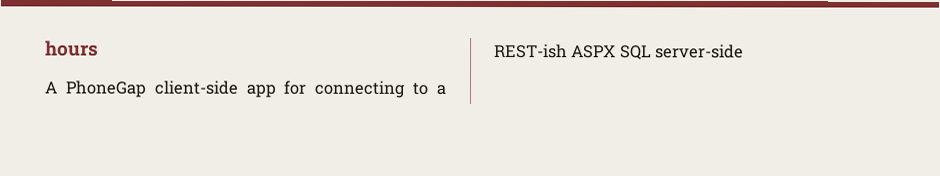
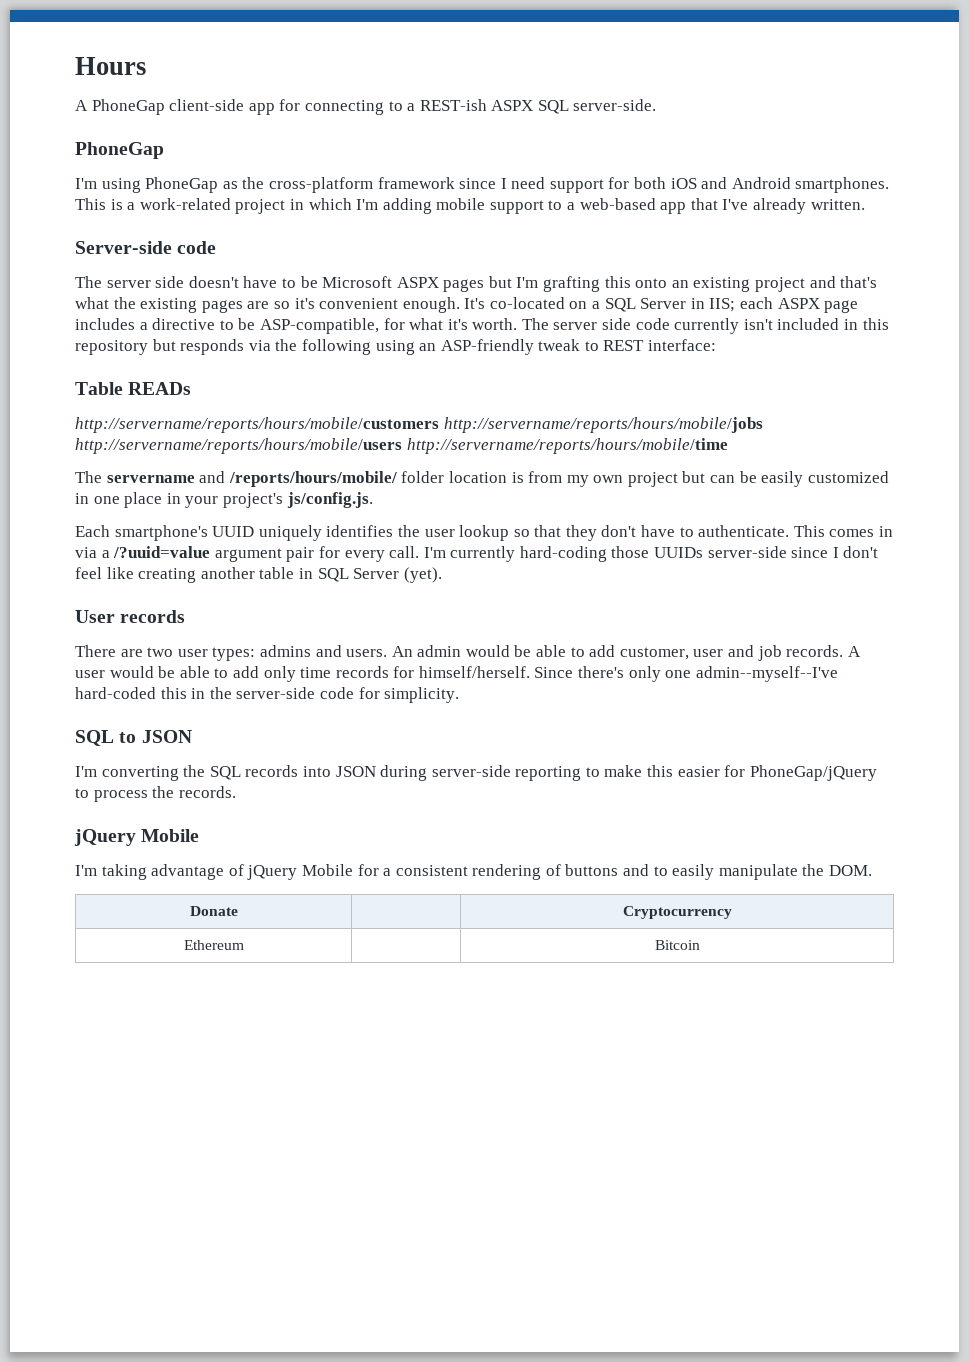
[45,40,99,57] hours -> [75,57,146,75] Hours
[655,44,745,59] server-side -> [573,99,657,111] [75,142,164,159] [75,177,890,193] [75,198,865,214] [75,241,217,254] [75,276,878,292] [75,297,859,313] [75,318,889,334] [75,339,717,355] [75,382,192,395] [75,417,763,433] [75,438,728,454] [75,471,889,487] [75,492,373,508] [75,525,894,541] [75,546,879,562] [75,567,442,583] [75,610,186,623] [75,645,861,661] [75,666,838,682] [75,687,460,703] [75,730,192,746] [75,765,877,781] [75,786,236,802] [74,829,200,846] [75,864,873,880] [189,906,238,916] [622,906,732,919] [183,940,244,950] [654,940,700,950] server-side. // PhoneGap // I'm using PhoneGap as the cross-platform framework since I need support for both iOS and Android smartphones. This is a work-related project in which I'm adding mobile support to a web-based app that I've already written. // Server-side code // The server side doesn't have to be Microsoft ASPX pages but I'm grafting this onto an existing project and that's what the existing pages are so it's convenient enough. It's co-located on a SQL Server in IIS; each ASPX page includes a directive to be ASP-compatible, for what it's worth. The server side code currently isn't included in this repository but responds via the following using an ASP-friendly tweak to REST interface: // Table READs // http://servername/reports/hours/mobile/customers http://servername/reports/hours/mobile/jobs http://servername/reports/hours/mobile/users http://servername/reports/hours/mobile/time // The servername and /reports/hours/mobile/ folder location is from my own project but can be easily customized in one place in your project's js/config.js. // Each smartphone's UUID uniquely identifies the user lookup so that they don't have to authenticate. This comes in via a /?uuid=value argument pair for every call. I'm currently hard-coding those UUIDs server-side since I don't feel like creating another table in SQL Server (yet). // User records // There are two user types: admins and users. An admin would be able to add customer, user and job records. A user would be able to add only time records for himself/herself. Since there's only one admin--myself--I've hard-coded this in the server-side code for simplicity. // SQL to JSON // I'm converting the SQL records into JSON during server-side reporting to make this easier for PhoneGap/jQuery to process the records. // jQuery Mobile // I'm taking advantage of jQuery Mobile for a consistent rendering of buttons and to easily manipulate the DOM. // Donate | | Cryptocurrency // Ethereum | | Bitcoin

